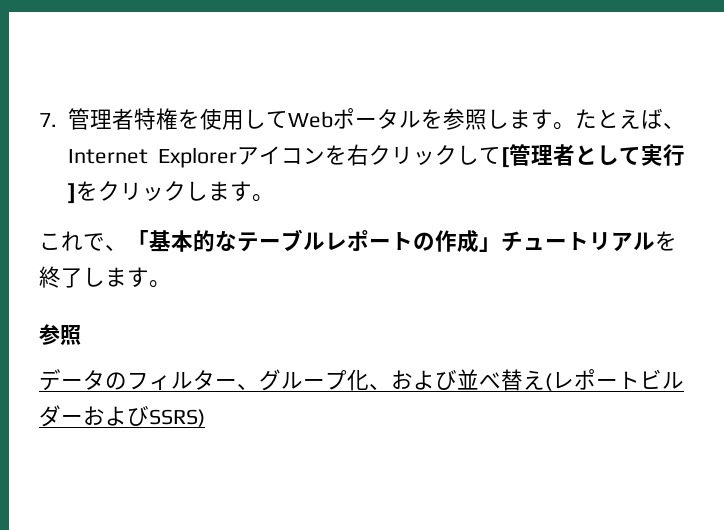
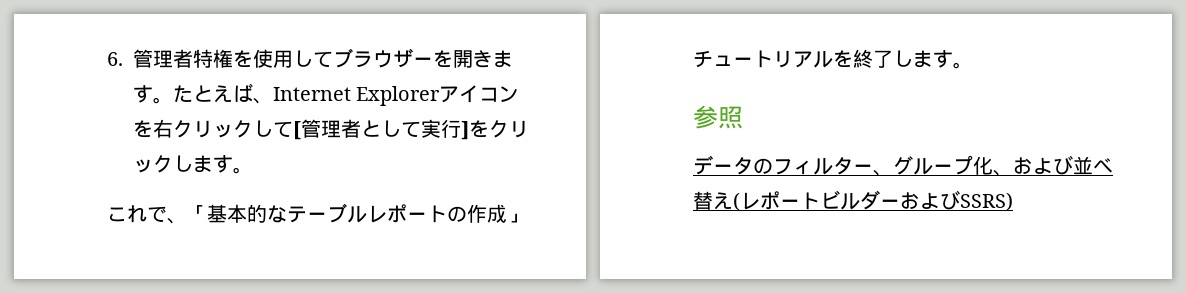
[39,113,57,127] 7. -> [107,52,123,66] 6.
[287,108,509,130] Webポータルを参照し -> [333,48,493,68] ブラウザーを開き

